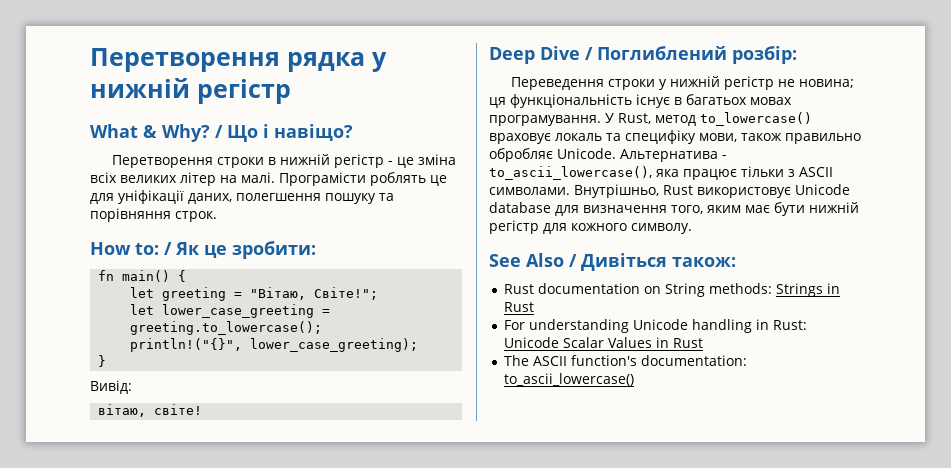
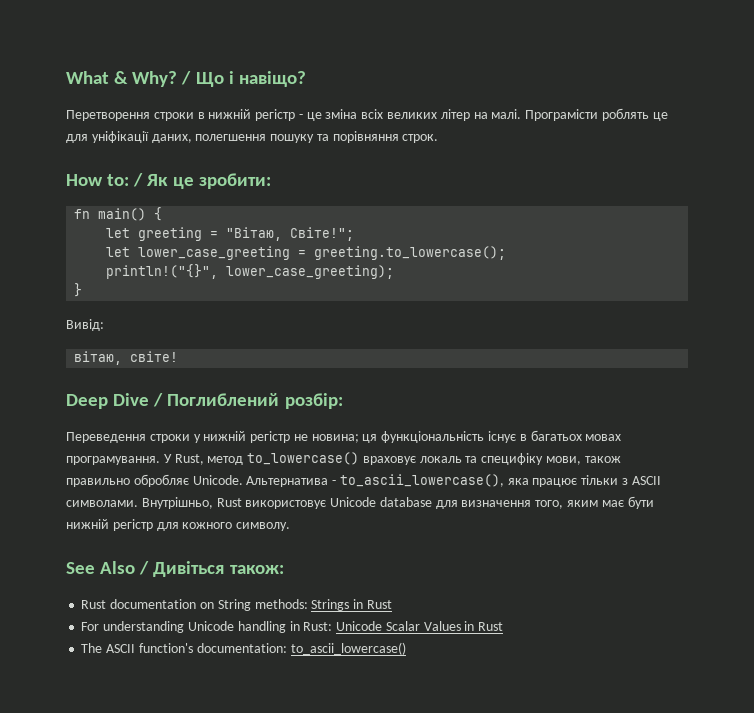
[90,48,387,72] [90,78,291,104] Перетворення рядка у нижній регістр // -> (66, 77) none

